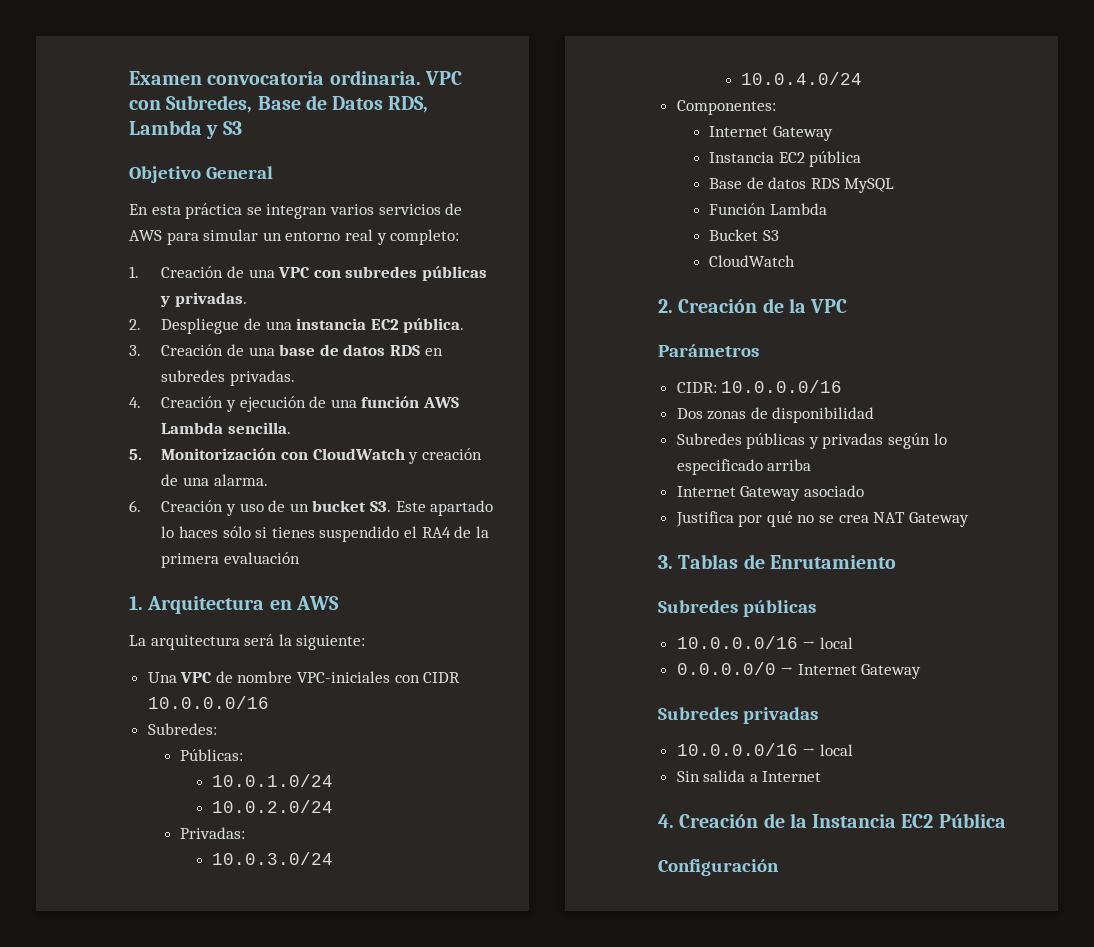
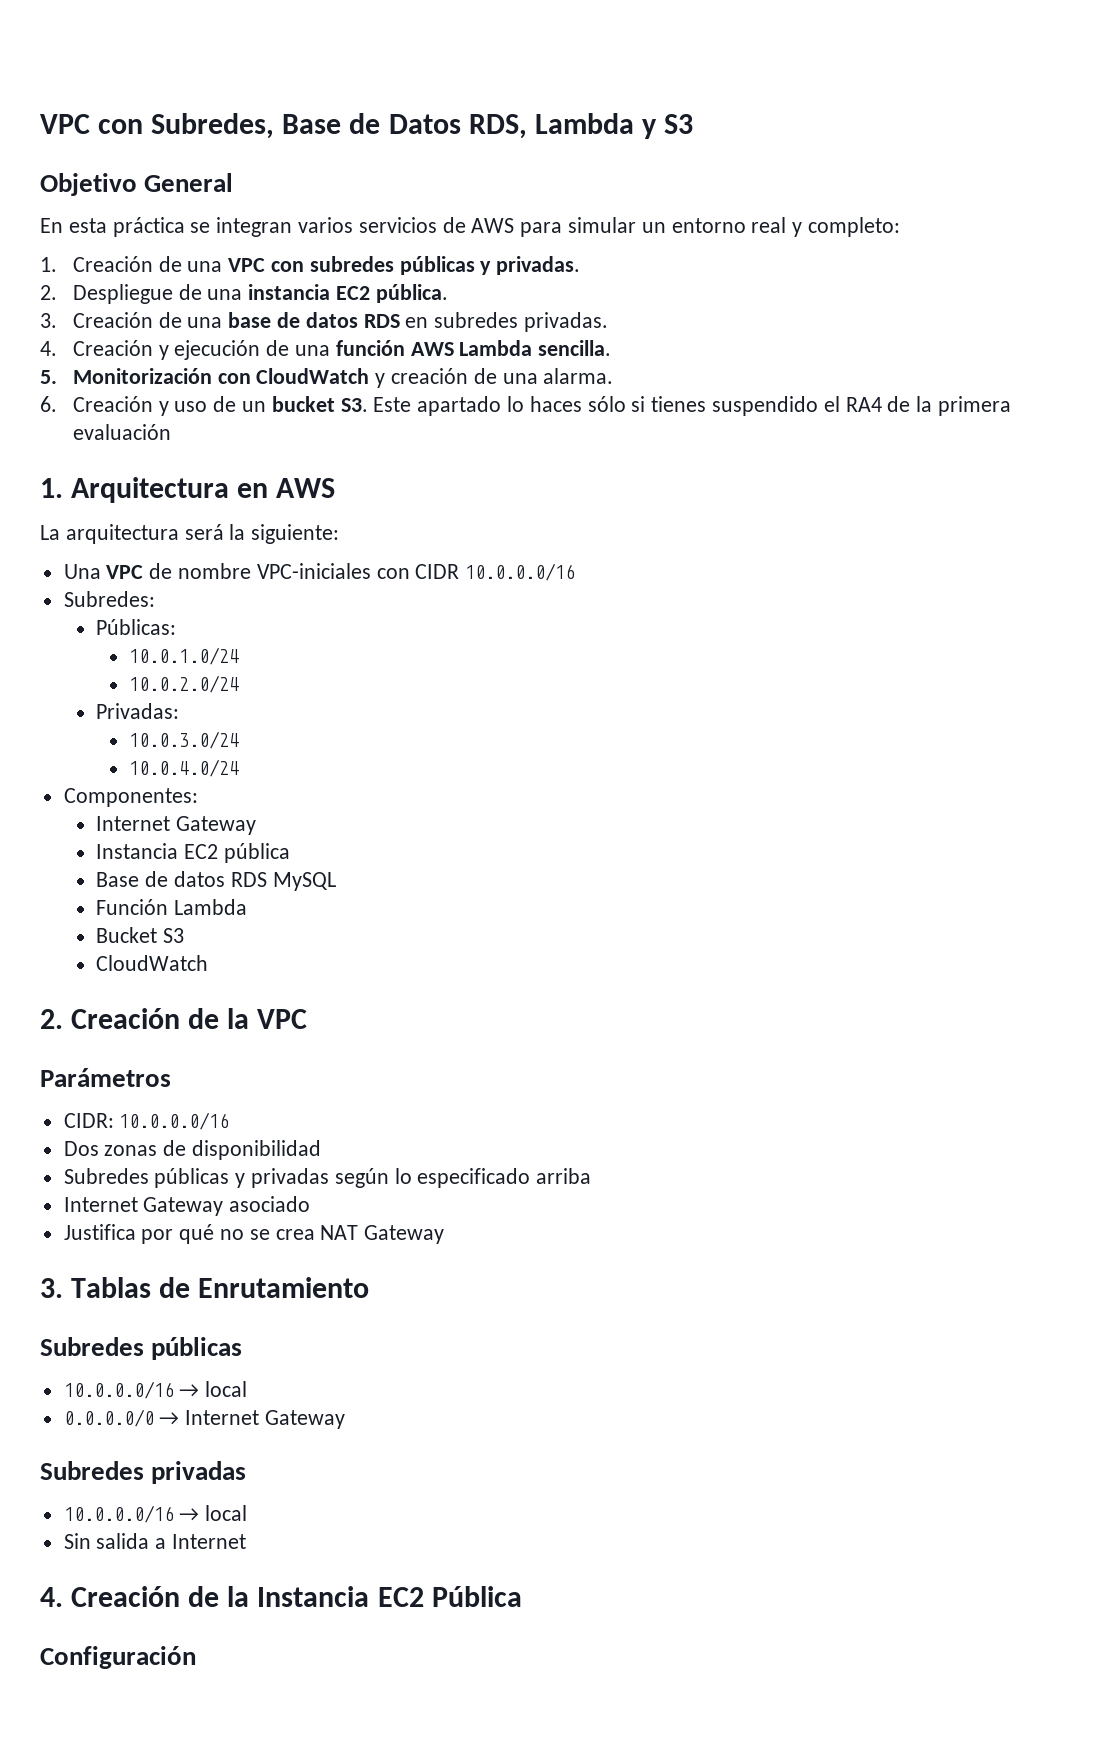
[129,70,421,85] Examen convocatoria ordinaria. -> (40, 124) none

